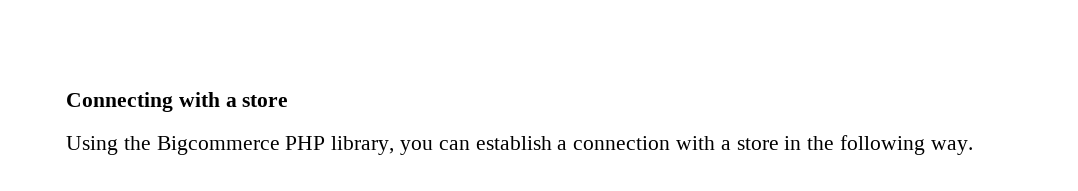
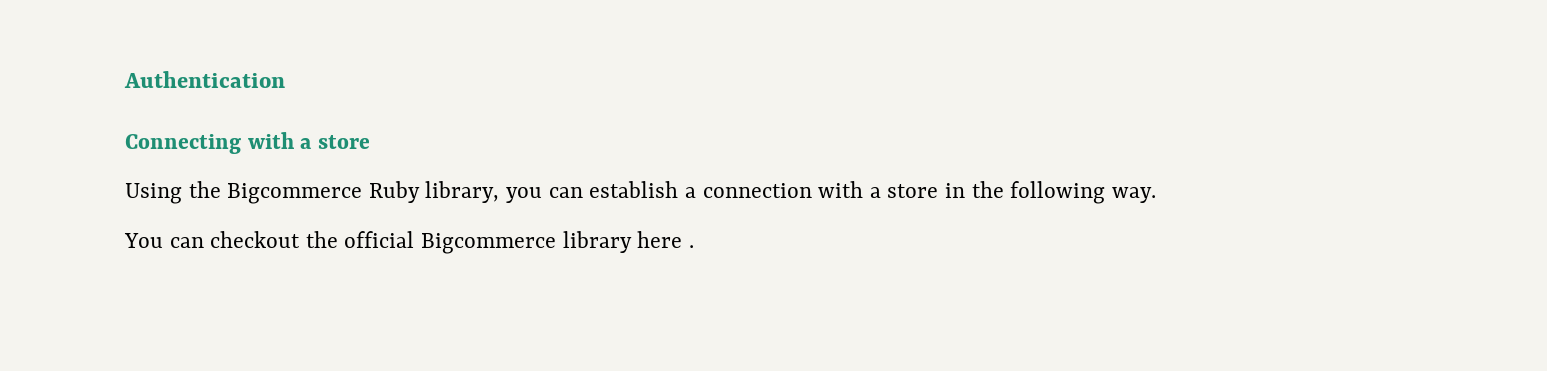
(66, 102) none -> [124,71,285,88] Authentication //
[285,136,326,150] PHP -> [368,181,420,203] Ruby
(973, 147) none -> [124,231,694,254] // You can checkout the official Bigcommerce library here .

